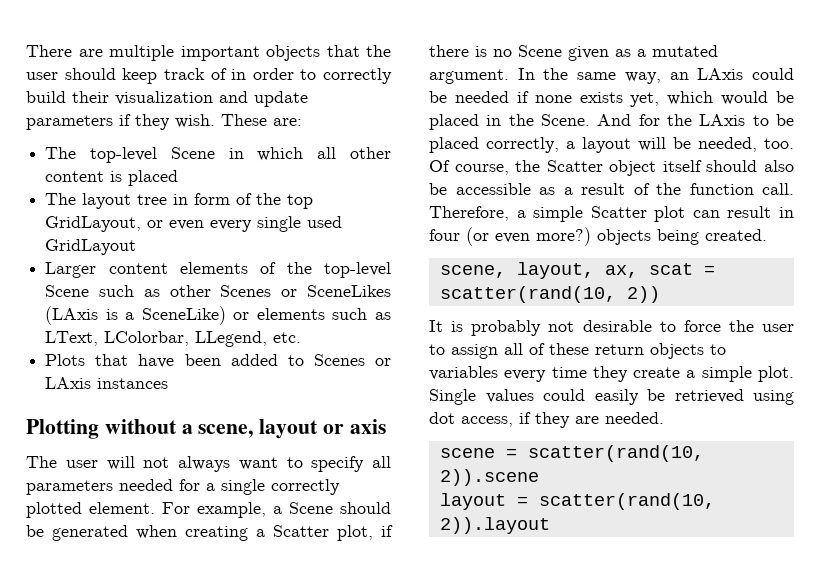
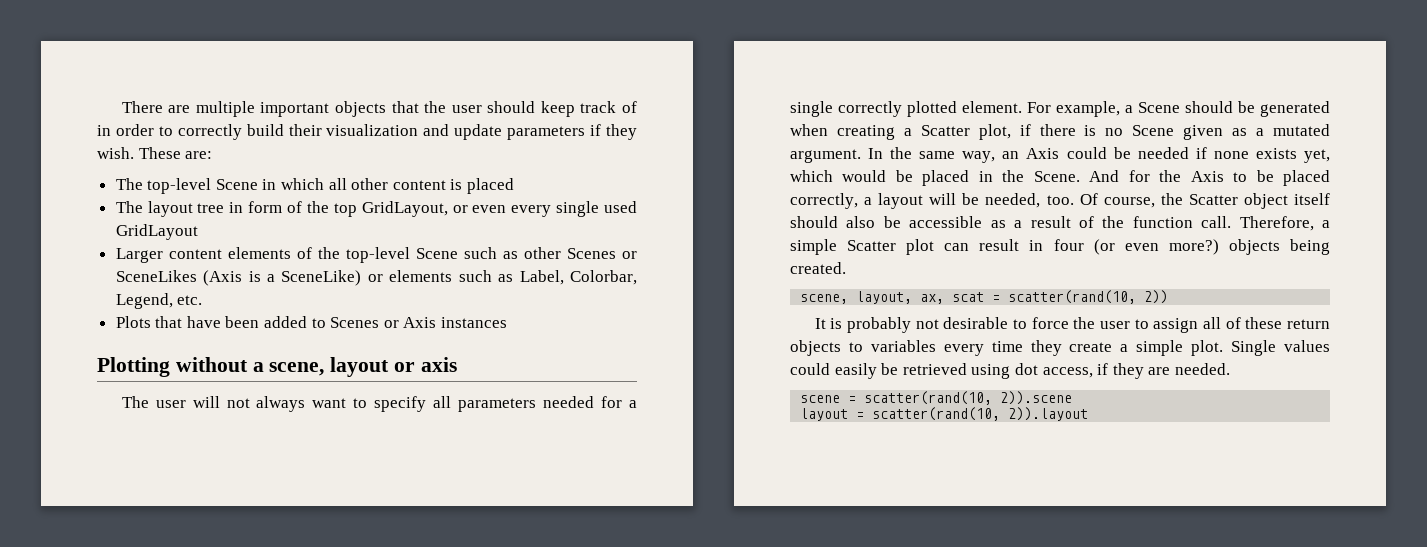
[45,306,99,325] (LAxis -> [203,270,243,286] (Axis
[45,331,268,347] LText, LColorbar, LLegend, -> [519,270,637,285] [115,293,173,309] Label, Colorbar, Legend,
[45,377,92,389] LAxis -> [403,317,437,328] Axis
[697,68,744,80] LAxis -> [1026,148,1060,159] Axis
[699,114,746,126] LAxis -> [1190,171,1224,182] Axis

